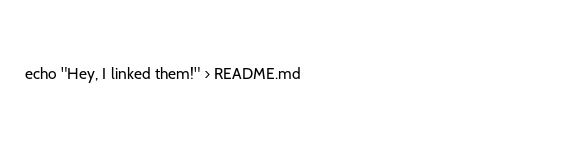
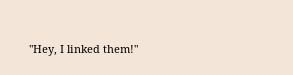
[25,67,57,79] echo -> (29, 50) none
[203,67,302,79] > README.md -> (138, 49) none

